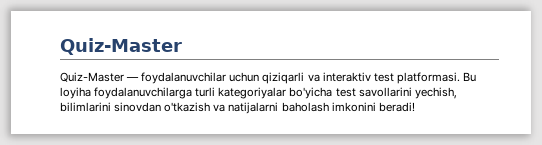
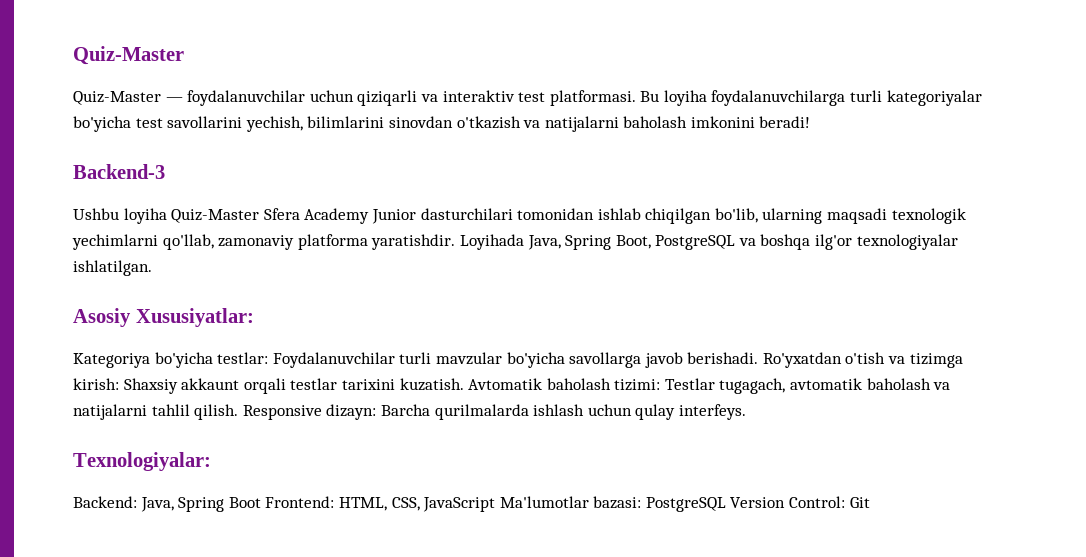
(415, 107) none -> [73,164,165,179] [73,208,966,224] [72,234,958,250] [73,260,152,276] [73,308,254,327] [73,352,963,368] [73,378,951,394] [73,404,746,420] [73,452,211,471] [73,496,870,512] // Backend-3 // Ushbu loyiha Quiz-Master Sfera Academy Junior dasturchilari tomonidan ishlab chiqilgan bo'lib, ularning maqsadi texnologik yechimlarni qo'llab, zamonaviy platforma yaratishdir. Loyihada Java, Spring Boot, PostgreSQL va boshqa ilg'or texnologiyalar ishlatilgan. // Asosiy Xususiyatlar: // Kategoriya bo'yicha testlar: Foydalanuvchilar turli mavzular bo'yicha savollarga javob berishadi. Ro'yxatdan o'tish va tizimga kirish: Shaxsiy akkaunt orqali testlar tarixini kuzatish. Avtomatik baholash tizimi: Testlar tugagach, avtomatik baholash va natijalarni tahlil qilish. Responsive dizayn: Barcha qurilmalarda ishlash uchun qulay interfeys. // Texnologiyalar: // Backend: Java, Spring Boot Frontend: HTML, CSS, JavaScript Ma'lumotlar bazasi: PostgreSQL Version Control: Git

